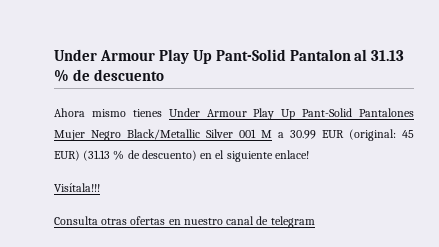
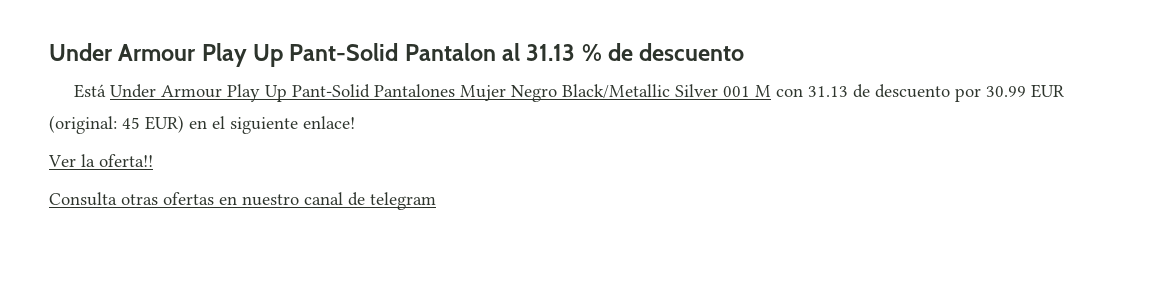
[54,108,162,117] Ahora mismo tienes -> [74,84,107,98] Está
[278,132,284,138] a -> [776,84,982,102] con 31.13 de descuento por
[83,150,197,161] (31.13 % de descuento) -> (184, 124) none
[54,183,100,192] Visítala!!! -> [48,154,153,167] Ver la oferta!!

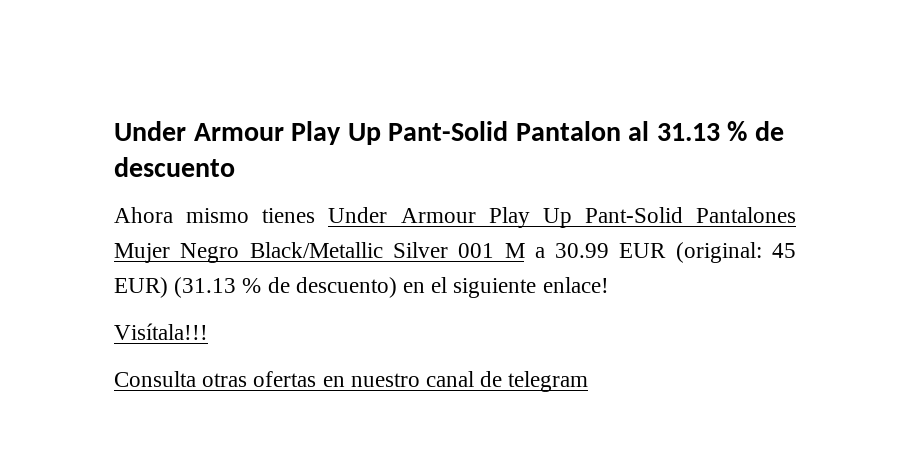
[74,84,107,98] Está -> [114,207,316,223] Ahora mismo tienes
[776,84,982,102] con 31.13 de descuento por -> [534,247,545,258] a
(184, 124) none -> [174,277,397,298] (31.13 % de descuento)
[48,154,153,167] Ver la oferta!! -> [114,323,208,340] Visítala!!!

